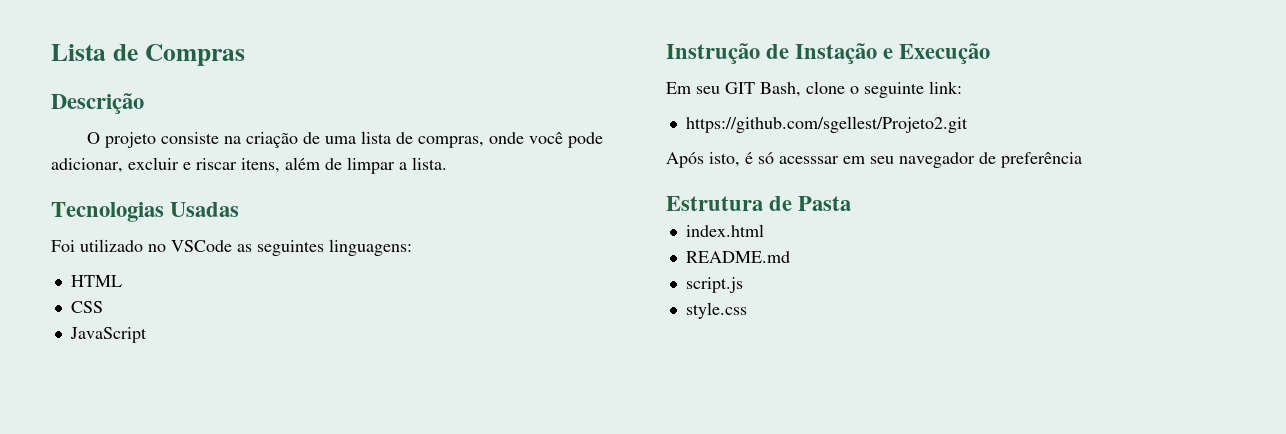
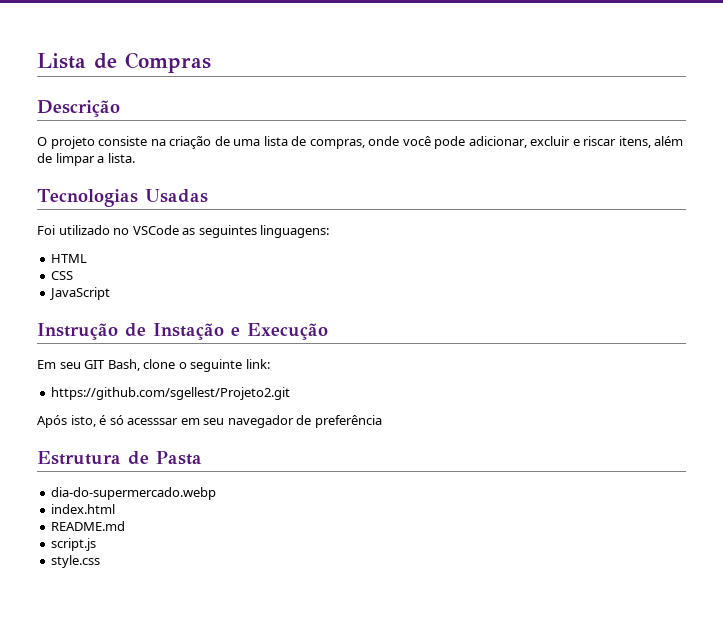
(852, 203) none -> [51,487,217,500] // dia-do-supermercado.webp

